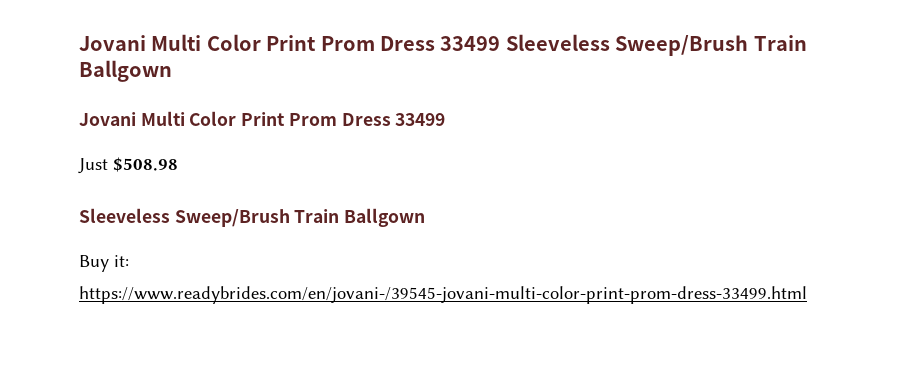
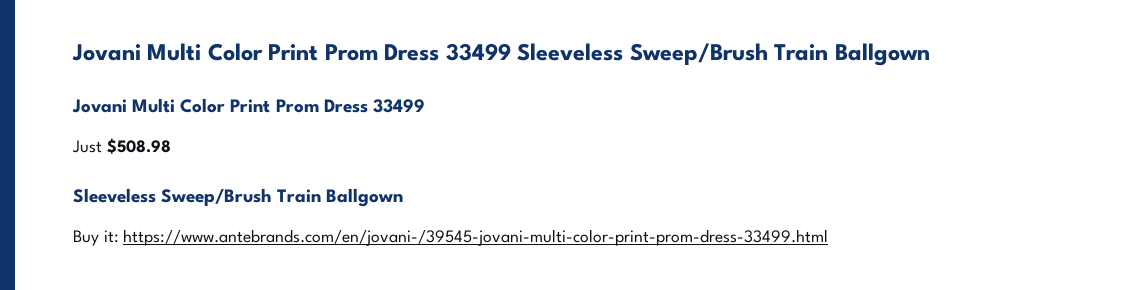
[79,286,807,304] https://www.readybrides.com/en/jovani-/39545-jovani-multi-color-print-prom-dress-33499.html -> [123,229,829,246] https://www.antebrands.com/en/jovani-/39545-jovani-multi-color-print-prom-dress-33499.html

